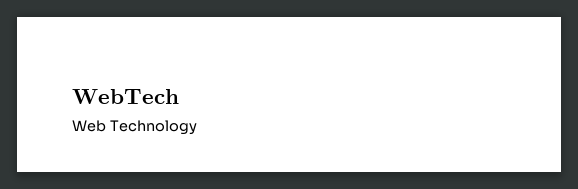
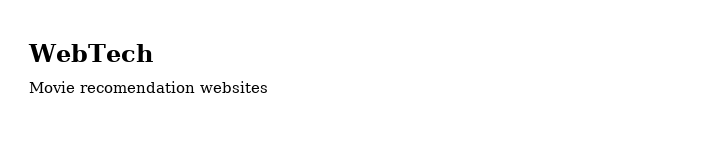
[72,120,197,135] Web Technology -> [29,81,268,93] Movie recomendation websites

